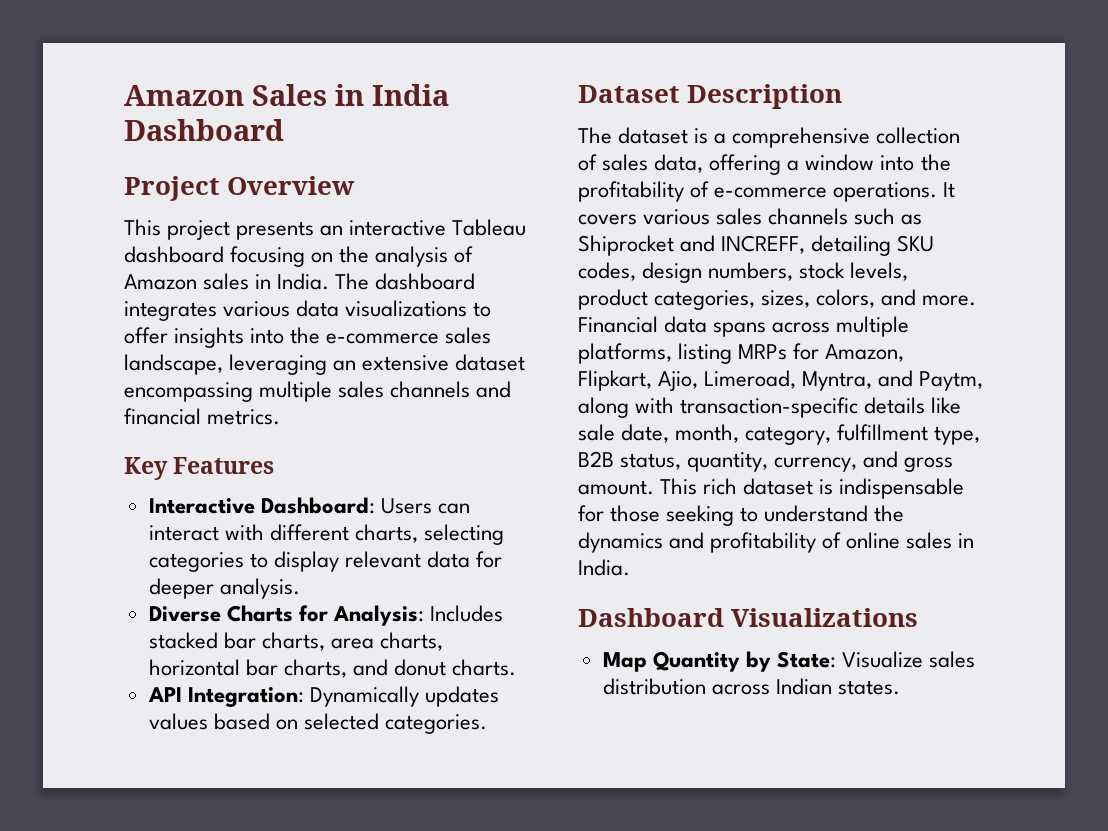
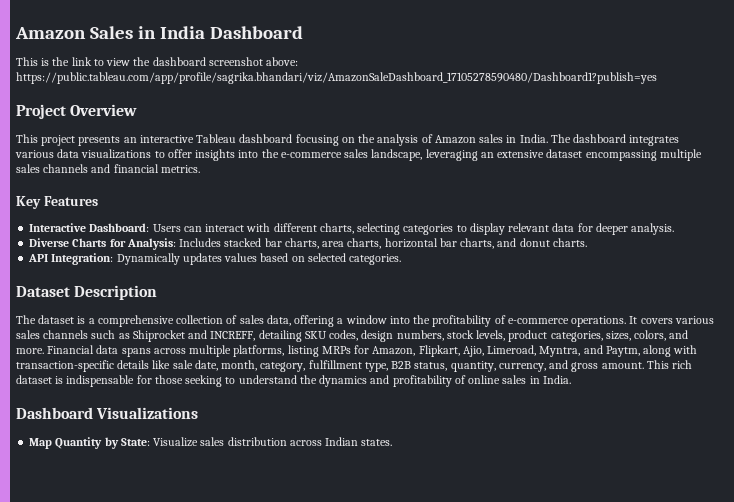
(284, 130) none -> [16,57,299,66] [16,72,657,84] // This is the link to view the dashboard screenshot above: https://public.tableau.com/app/profile/sagrika.bhandari/viz/AmazonSaleDashboard_17105278590480/Dashboard1?publish=yes

